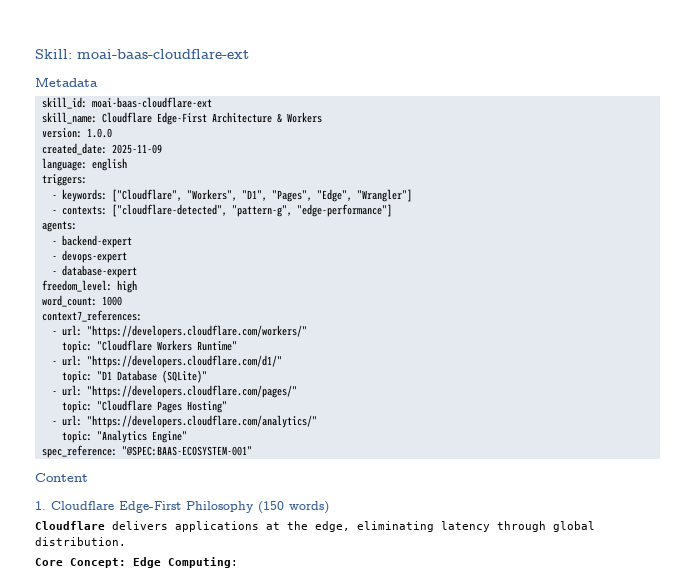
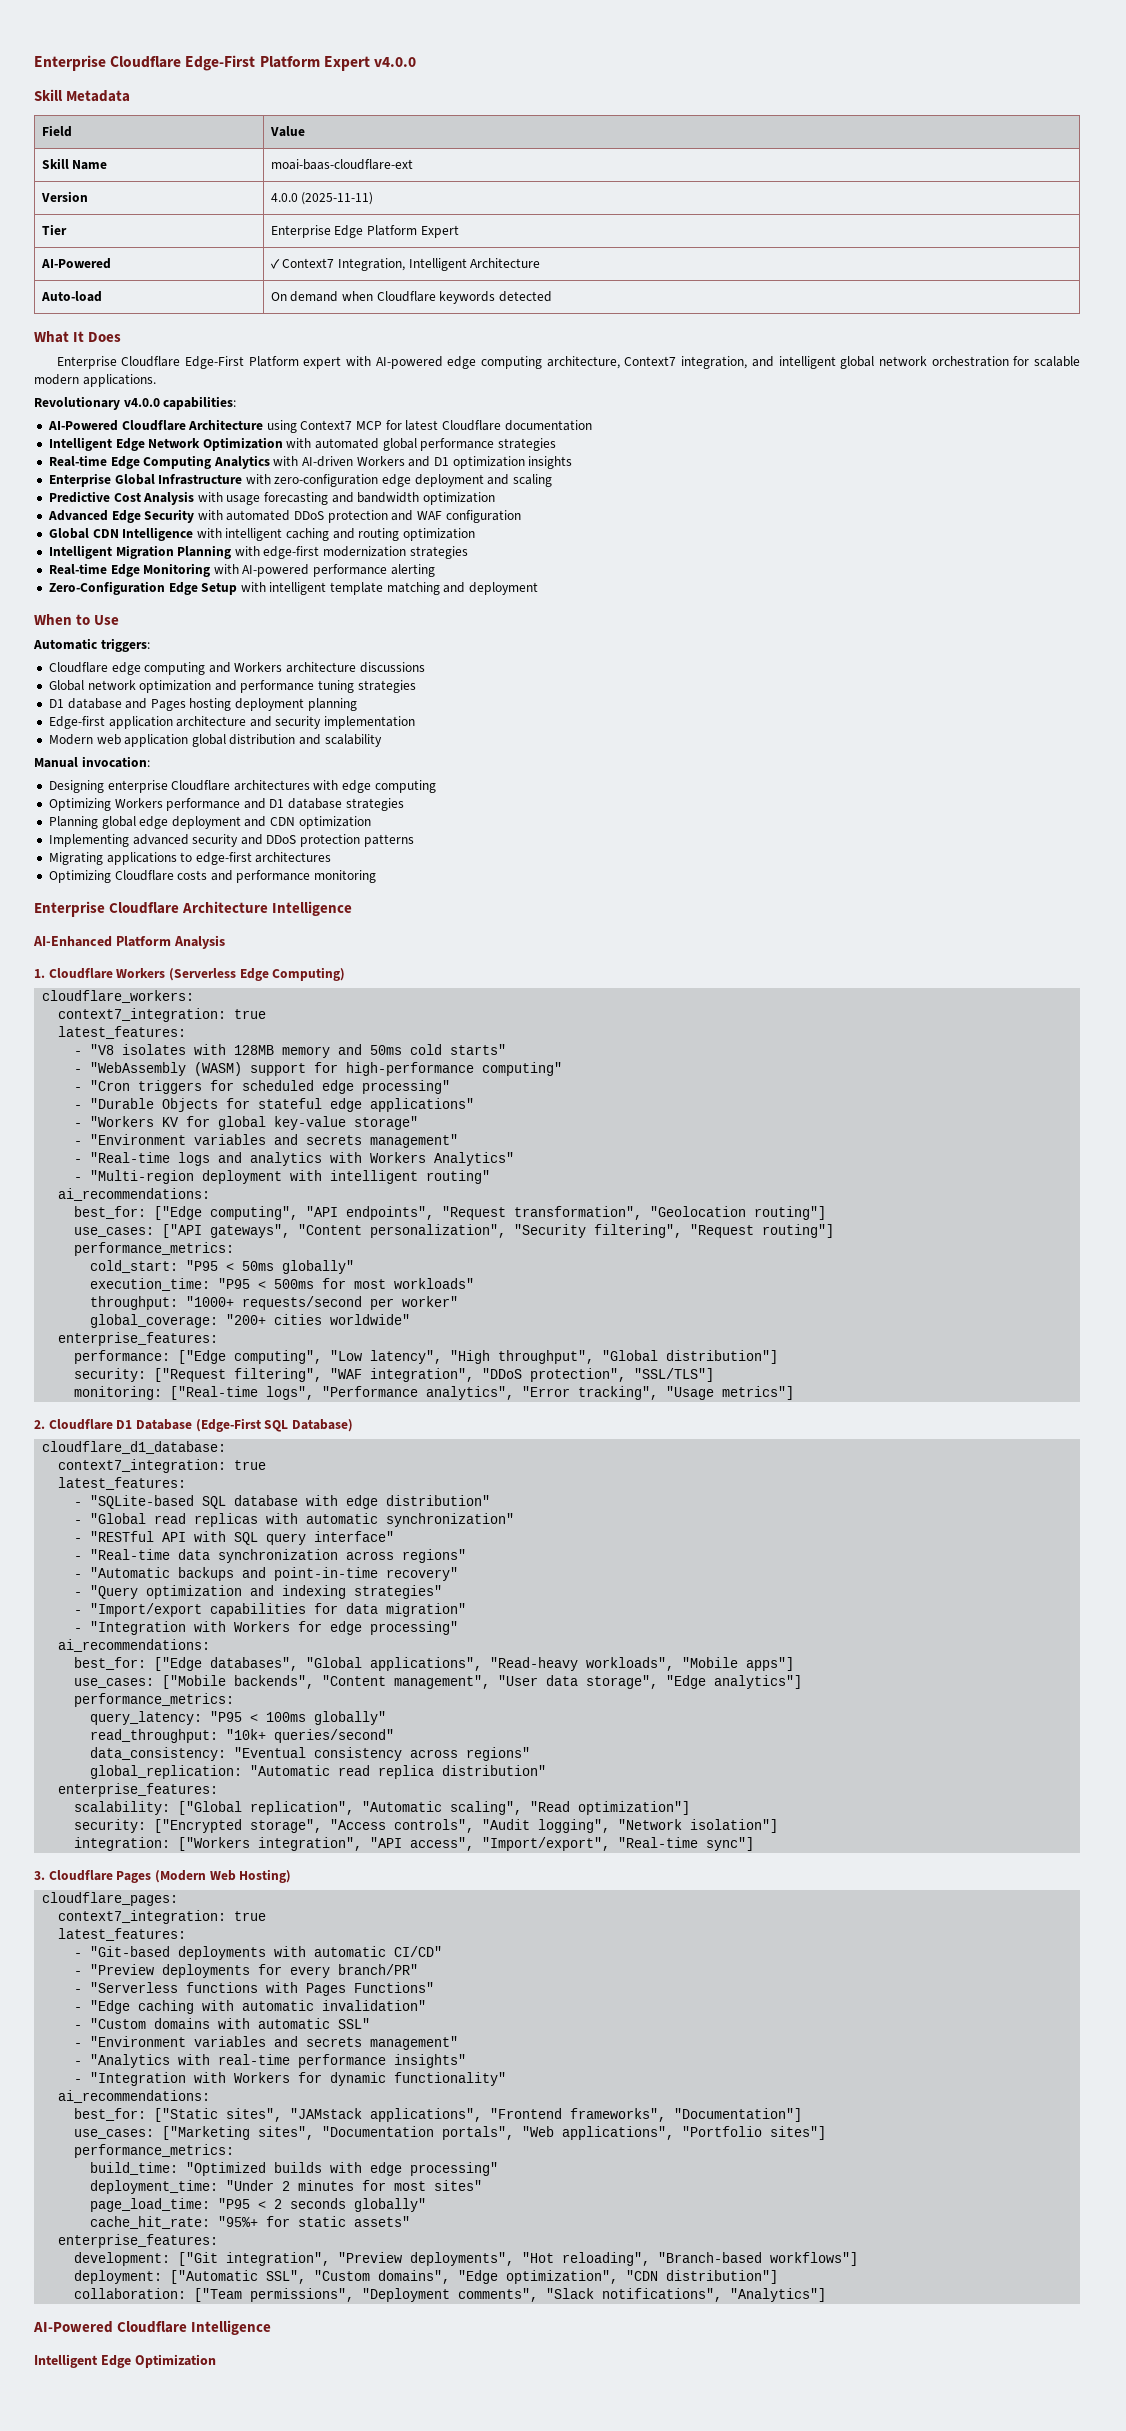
[35,49,249,59] [35,77,98,87] [41,97,212,109] [41,112,322,125] [41,128,112,138] [41,143,162,155] [41,158,127,171] [41,174,87,186] [51,189,412,202] [51,204,392,217] [41,221,77,232] [51,235,132,248] [51,250,127,263] [51,265,137,278] [41,280,137,293] [41,295,122,307] [41,310,142,322] [51,325,307,338] [61,340,237,353] [51,355,282,368] [61,370,207,383] [51,385,297,398] [61,400,227,413] [51,415,317,428] [61,430,187,443] [41,445,252,458] [35,473,88,482] [35,501,329,514] [35,521,595,532] [35,537,126,546] [35,557,238,568] Skill: moai-baas-cloudflare-ext // Metadata // skill_id: moai-baas-cloudflare-ext // skill_name: Cloudflare Edge-First Architecture & Workers // version: 1.0.0 // created_date: 2025-11-09 // language: english // triggers: // - keywords: ["Cloudflare", "Workers", "D1", "Pages", "Edge", "Wrangler"] // - contexts: ["cloudflare-detected", "pattern-g", "edge-performance"] // agents: // - backend-expert // - devops-expert // - database-expert // freedom_level: high // word_count: 1000 // context7_references: // - url: "https://developers.cloudflare.com/workers/" // topic: "Cloudflare Workers Runtime" // - url: "https://developers.cloudflare.com/d1/" // topic: "D1 Database (SQLite)" // - url: "https://developers.cloudflare.com/pages/" // topic: "Cloudflare Pages Hosting" // - url: "https://developers.cloudflare.com/analytics/" // topic: "Analytics Engine" // spec_reference: "@SPEC:BAAS-ECOSYSTEM-001" // Content // 1. Cloudflare Edge-First Philosophy (150 words) // Cloudflare delivers applications at the edge, eliminating latency through global distribution. // Core Concept: Edge Computing: -> [34,55,416,71] [34,89,131,102] [41,125,72,137] [269,126,305,137] [41,158,108,170] [270,159,413,170] [40,191,88,202] [270,192,374,205] [41,224,67,235] [270,225,459,238] [40,258,111,269] [270,258,541,271] [40,291,102,302] [270,291,552,304] [34,331,122,343] [56,356,1080,369] [34,374,156,387] [34,396,237,410] [47,419,592,433] [48,437,557,451] [48,455,573,469] [48,473,553,487] [48,491,496,505] [47,509,521,523] [48,527,476,541] [48,545,468,559] [48,563,435,577] [48,581,539,595] [34,614,120,625] [33,638,150,652] [48,662,425,675] [48,680,416,693] [48,698,357,711] [48,716,416,729] [48,734,382,747] [34,756,150,768] [48,780,436,793] [48,798,404,811] [48,816,371,829] [48,834,414,847] [48,852,332,865] [48,870,377,883] [34,901,353,917] [33,935,225,949] [34,967,346,981] [42,990,195,1003] [58,1008,267,1022] [58,1026,187,1039] [74,1044,507,1058] [74,1062,563,1076] [74,1080,451,1094] [74,1098,475,1112] [74,1116,419,1130] [74,1134,459,1148] [74,1152,515,1166] [74,1170,491,1184] [58,1188,211,1201] [74,1206,827,1220] [74,1224,835,1238] [74,1242,235,1256] [90,1260,355,1274] [90,1278,475,1291] [90,1296,459,1310] [90,1314,411,1328] [58,1332,219,1346] [74,1350,779,1364] [74,1368,715,1382] [74,1386,795,1400] [34,1418,353,1432] [42,1441,227,1454] [58,1459,267,1473] [58,1477,187,1490] [74,1495,491,1509] [74,1513,515,1527] [74,1531,395,1545] [74,1549,467,1563] [74,1567,459,1581] [74,1585,443,1599] [74,1603,467,1617] [74,1621,459,1635] [58,1639,211,1652] [74,1657,795,1671] [74,1675,803,1689] [74,1693,235,1707] [90,1711,387,1725] [90,1729,395,1743] [90,1747,531,1761] [90,1765,547,1779] [58,1783,219,1797] [74,1801,691,1815] [74,1819,779,1833] [74,1837,755,1851] [34,1869,292,1883] [42,1892,179,1906] [58,1910,267,1924] [58,1928,187,1941] [74,1946,443,1960] [74,1964,419,1978] [74,1982,435,1996] [74,2000,427,2014] [74,2018,371,2029] [74,2036,459,2050] [74,2054,467,2068] [74,2072,507,2086] [58,2090,211,2103] [74,2108,803,2122] [74,2126,827,2140] [74,2144,235,2158] [90,2162,499,2176] [90,2180,483,2194] [90,2198,427,2212] [90,2216,411,2229] [58,2234,219,2248] [74,2252,859,2266] [74,2270,779,2284] [74,2288,827,2302] [33,2320,272,2335] [34,2354,216,2368] Enterprise Cloudflare Edge-First Platform Expert v4.0.0 // Skill Metadata // Field | Value // Skill Name | moai-baas-cloudflare-ext // Version | 4.0.0 (2025-11-11) // Tier | Enterprise Edge Platform Expert // AI-Powered | ✓ Context7 Integration, Intelligent Architecture // Auto-load | On demand when Cloudflare keywords detected // What It Does // Enterprise Cloudflare Edge-First Platform expert with AI-powered edge computing architecture, Context7 integration, and intelligent global network orchestration for scalable modern applications. // Revolutionary v4.0.0 capabilities: // AI-Powered Cloudflare Architecture using Context7 MCP for latest Cloudflare documentation // Intelligent Edge Network Optimization with automated global performance strategies // Real-time Edge Computing Analytics with AI-driven Workers and D1 optimization insights // Enterprise Global Infrastructure with zero-configuration edge deployment and scaling // Predictive Cost Analysis with usage forecasting and bandwidth optimization // Advanced Edge Security with automated DDoS protection and WAF configuration // Global CDN Intelligence with intelligent caching and routing optimization // Intelligent Migration Planning with edge-first modernization strategies // Real-time Edge Monitoring with AI-powered performance alerting // Zero-Configuration Edge Setup with intelligent template matching and deployment // When to Use // Automatic triggers: // Cloudflare edge computing and Workers architecture discussions // Global network optimization and performance tuning strategies // D1 database and Pages hosting deployment planning // Edge-first application architecture and security implementation // Modern web application global distribution and scalability // Manual invocation: // Designing enterprise Cloudflare architectures with edge computing // Optimizing Workers performance and D1 database strategies // Planning global edge deployment and CDN optimization // Implementing advanced security and DDoS protection patterns // Migrating applications to edge-first architectures // Optimizing Cloudflare costs and performance monitoring // Enterprise Cloudflare Architecture Intelligence // AI-Enhanced Platform Analysis // 1. Cloudflare Workers (Serverless Edge Computing) // cloudflare_workers: // context7_integration: true // latest_features: // - "V8 isolates with 128MB memory and 50ms cold starts" // - "WebAssembly (WASM) support for high-performance computing" // - "Cron triggers for scheduled edge processing" // - "Durable Objects for stateful edge applications" // - "Workers KV for global key-value storage" // - "Environment variables and secrets management" // - "Real-time logs and analytics with Workers Analytics" // - "Multi-region deployment with intelligent routing" // ai_recommendations: // best_for: ["Edge computing", "API endpoints", "Request transformation", "Geolocation routing"] // use_cases: ["API gateways", "Content personalization", "Security filtering", "Request routing"] // performance_metrics: // cold_start: "P95 < 50ms globally" // execution_time: "P95 < 500ms for most workloads" // throughput: "1000+ requests/second per worker" // global_coverage: "200+ cities worldwide" // enterprise_features: // performance: ["Edge computing", "Low latency", "High throughput", "Global distribution"] // security: ["Request filtering", "WAF integration", "DDoS protection", "SSL/TLS"] // monitoring: ["Real-time logs", "Performance analytics", "Error tracking", "Usage metrics"] // 2. Cloudflare D1 Database (Edge-First SQL Database) // cloudflare_d1_database: // context7_integration: true // latest_features: // - "SQLite-based SQL database with edge distribution" // - "Global read replicas with automatic synchronization" // - "RESTful API with SQL query interface" // - "Real-time data synchronization across regions" // - "Automatic backups and point-in-time recovery" // - "Query optimization and indexing strategies" // - "Import/export capabilities for data migration" // - "Integration with Workers for edge processing" // ai_recommendations: // best_for: ["Edge databases", "Global applications", "Read-heavy workloads", "Mobile apps"] // use_cases: ["Mobile backends", "Content management", "User data storage", "Edge analytics"] // performance_metrics: // query_latency: "P95 < 100ms globally" // read_throughput: "10k+ queries/second" // data_consistency: "Eventual consistency across regions" // global_replication: "Automatic read replica distribution" // enterprise_features: // scalability: ["Global replication", "Automatic scaling", "Read optimization"] // security: ["Encrypted storage", "Access controls", "Audit logging", "Network isolation"] // integration: ["Workers integration", "API access", "Import/export", "Real-time sync"] // 3. Cloudflare Pages (Modern Web Hosting) // cloudflare_pages: // context7_integration: true // latest_features: // - "Git-based deployments with automatic CI/CD" // - "Preview deployments for every branch/PR" // - "Serverless functions with Pages Functions" // - "Edge caching with automatic invalidation" // - "Custom domains with automatic SSL" // - "Environment variables and secrets management" // - "Analytics with real-time performance insights" // - "Integration with Workers for dynamic functionality" // ai_recommendations: // best_for: ["Static sites", "JAMstack applications", "Frontend frameworks", "Documentation"] // use_cases: ["Marketing sites", "Documentation portals", "Web applications", "Portfolio sites"] // performance_metrics: // build_time: "Optimized builds with edge processing" // deployment_time: "Under 2 minutes for most sites" // page_load_time: "P95 < 2 seconds globally" // cache_hit_rate: "95%+ for static assets" // enterprise_features: // development: ["Git integration", "Preview deployments", "Hot reloading", "Branch-based workflows"] // deployment: ["Automatic SSL", "Custom domains", "Edge optimization", "CDN distribution"] // collaboration: ["Team permissions", "Deployment comments", "Slack notifications", "Analytics"] // AI-Powered Cloudflare Intelligence // Intelligent Edge Optimization

